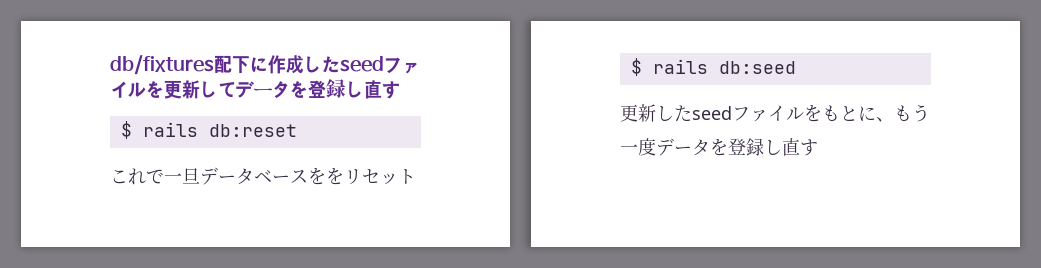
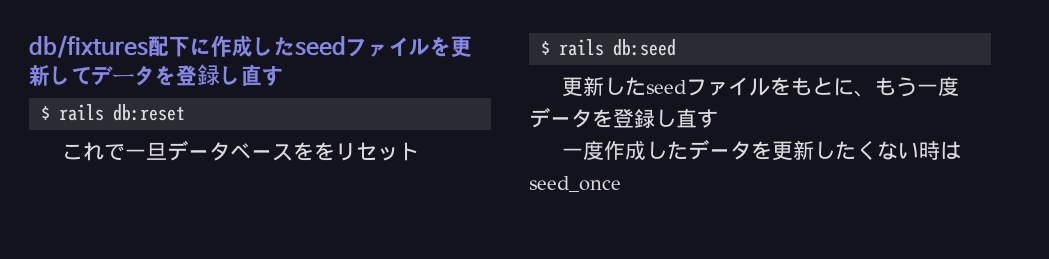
(818, 147) none -> [561,139,961,161] [529,176,621,192] // 一度作成したデータを更新したくない時はseed_once

